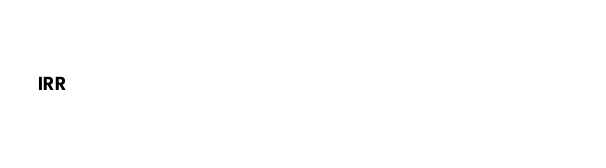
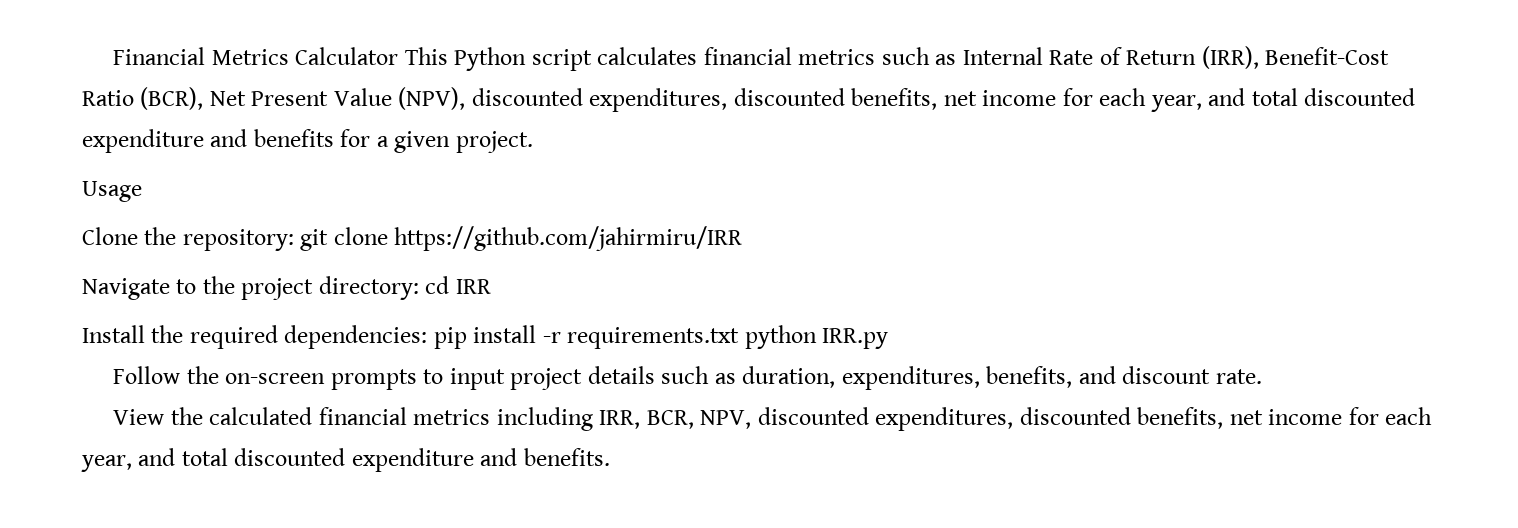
[38,76,67,90] IRR -> [113,46,1390,71] [82,87,1416,112] [82,129,533,153] [82,181,142,202] [82,226,743,251] [82,276,491,300] [82,325,889,349] [113,366,1262,390] [113,407,1433,431] [81,448,610,472] Financial Metrics Calculator This Python script calculates financial metrics such as Internal Rate of Return (IRR), Benefit-Cost Ratio (BCR), Net Present Value (NPV), discounted expenditures, discounted benefits, net income for each year, and total discounted expenditure and benefits for a given project. // Usage // Clone the repository: git clone https://github.com/jahirmiru/IRR // Navigate to the project directory: cd IRR // Install the required dependencies: pip install -r requirements.txt python IRR.py // Follow the on-screen prompts to input project details such as duration, expenditures, benefits, and discount rate. // View the calculated financial metrics including IRR, BCR, NPV, discounted expenditures, discounted benefits, net income for each year, and total discounted expenditure and benefits.

